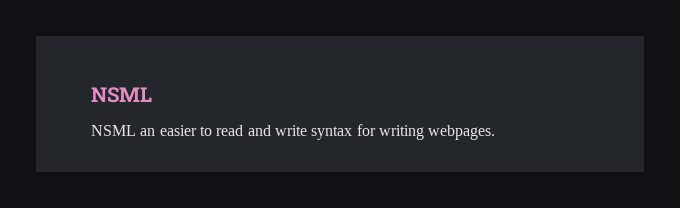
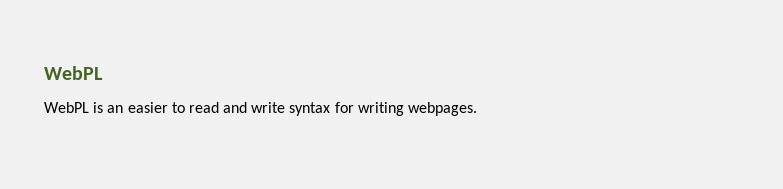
[91,87,152,103] [91,125,136,136] NSML // NSML -> [44,66,103,80] [44,102,104,113] WebPL // WebPL is

